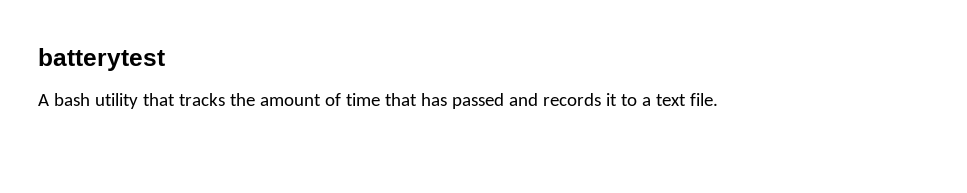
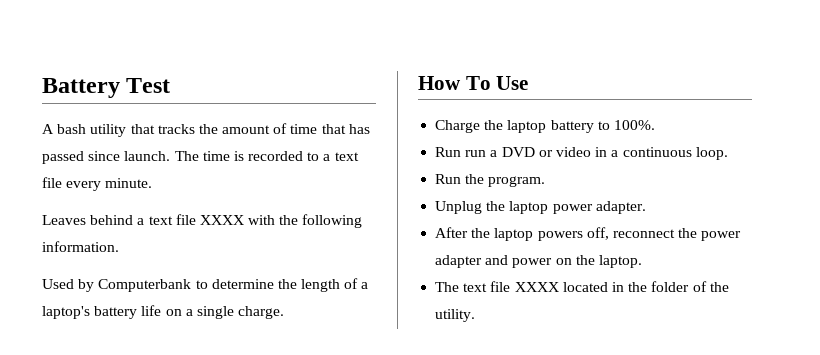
[38,48,165,71] batterytest -> [42,78,171,98] Battery Test
[508,93,718,106] and records it to a text file. -> [88,151,359,161] [42,177,153,191] [42,214,363,228] [42,241,119,252] [42,278,369,292] [42,305,285,319] [418,76,529,90] [435,120,655,133] [435,147,728,160] [435,174,546,187] [435,201,646,214] [435,227,742,241] [435,255,642,268] [435,281,729,292] [435,309,476,322] since launch. The time is recorded to a text file every minute. // Leaves behind a text file XXXX with the following information. // Used by Computerbank to determine the length of a laptop's battery life on a single charge. // How To Use // Charge the laptop battery to 100%. // Run run a DVD or video in a continuous loop. // Run the program. // Unplug the laptop power adapter. // After the laptop powers off, reconnect the power adapter and power on the laptop. // The text file XXXX located in the folder of the utility.

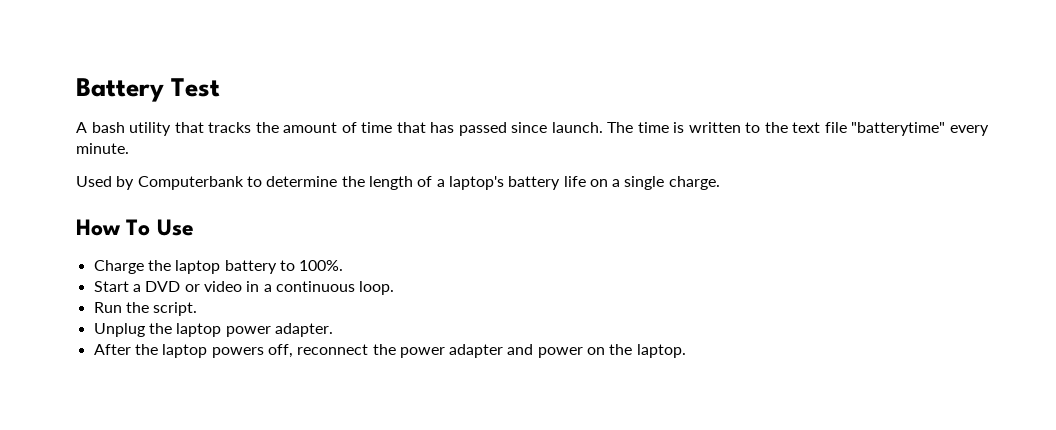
[248,151,359,161] [42,177,62,188] recorded to a text file -> [688,122,946,136] written to the text file "batterytime"
[42,214,363,228] [42,241,119,252] // Leaves behind a text file XXXX with the following information. -> (129, 148) none
[435,147,487,157] Run run -> [93,281,129,292] Start
[488,176,546,187] program. -> [153,302,198,316] script.
[435,281,729,292] [435,309,476,322] // The text file XXXX located in the folder of the utility. -> (686, 351) none

